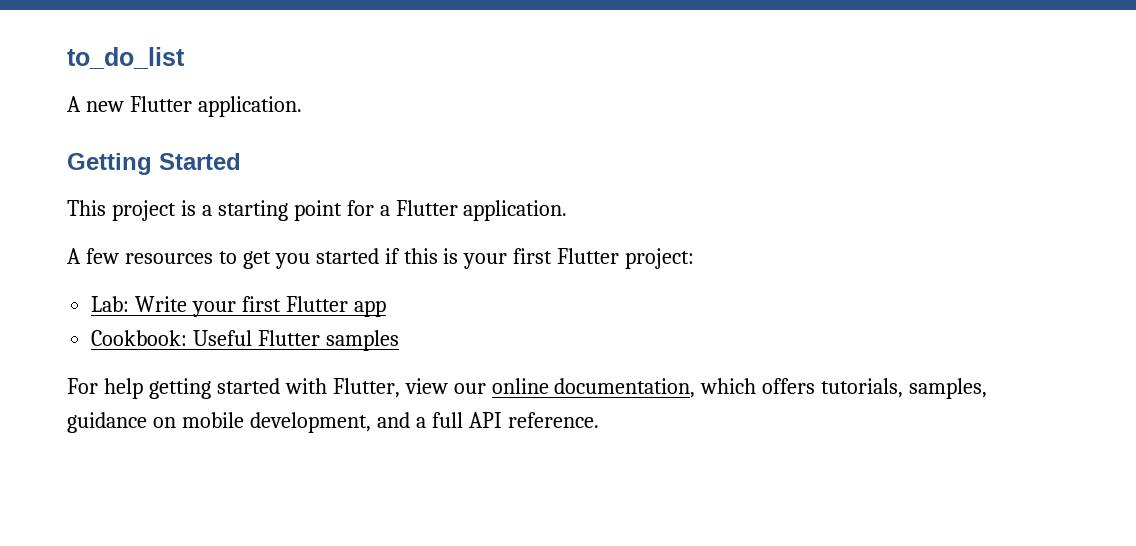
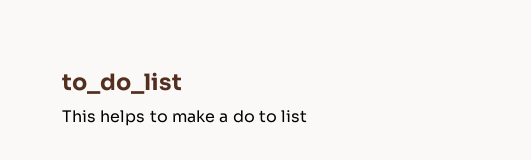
[67,96,302,117] [67,153,241,175] [67,200,568,221] [67,248,695,269] [91,296,386,317] [91,330,400,351] [67,378,988,399] [67,412,599,433] A new Flutter application. // Getting Started // This project is a starting point for a Flutter application. // A few resources to get you started if this is your first Flutter project: // Lab: Write your first Flutter app // Cookbook: Useful Flutter samples // For help getting started with Flutter, view our online documentation, which offers tutorials, samples, guidance on mobile development, and a full API reference. -> [62,110,308,126] This helps to make a do to list

